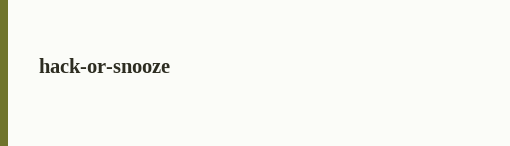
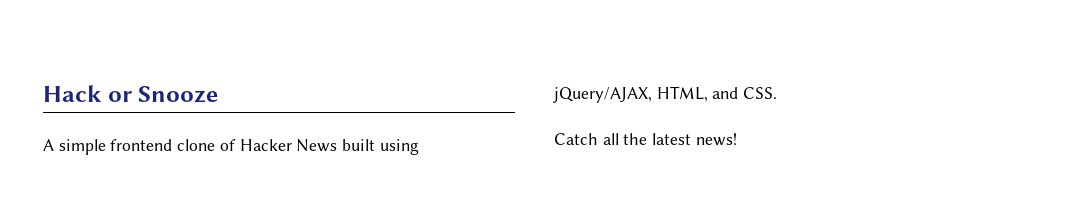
[39,58,170,73] hack-or-snooze -> [43,85,219,103] [43,139,419,155] [553,86,778,103] [554,133,737,146] Hack or Snooze // A simple frontend clone of Hacker News built using jQuery/AJAX, HTML, and CSS. // Catch all the latest news!

